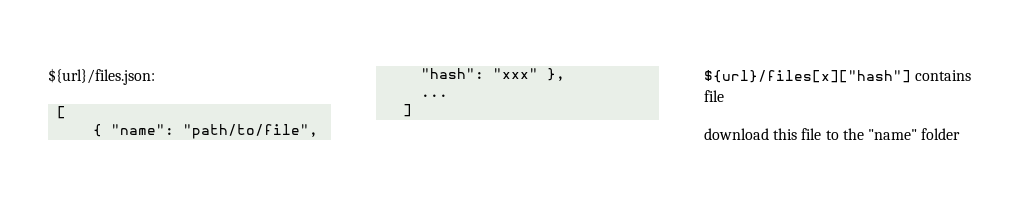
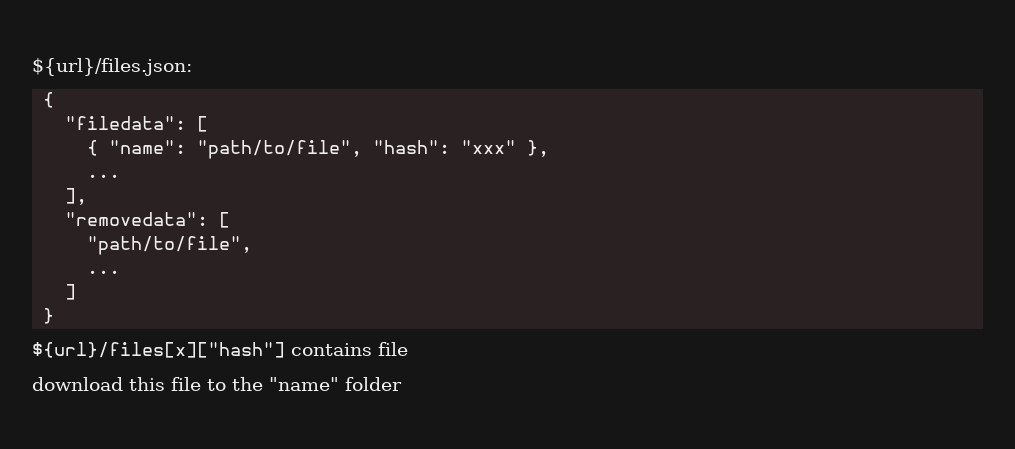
(155, 76) none -> [43,92,55,108] [65,116,187,130] { // "filedata":
(449, 95) none -> [65,188,88,205] [65,212,231,228] [87,236,253,255] [87,270,121,274] // ], // "removedata": [ // "path/to/file", // ...
(413, 110) none -> [43,308,55,324] // }

